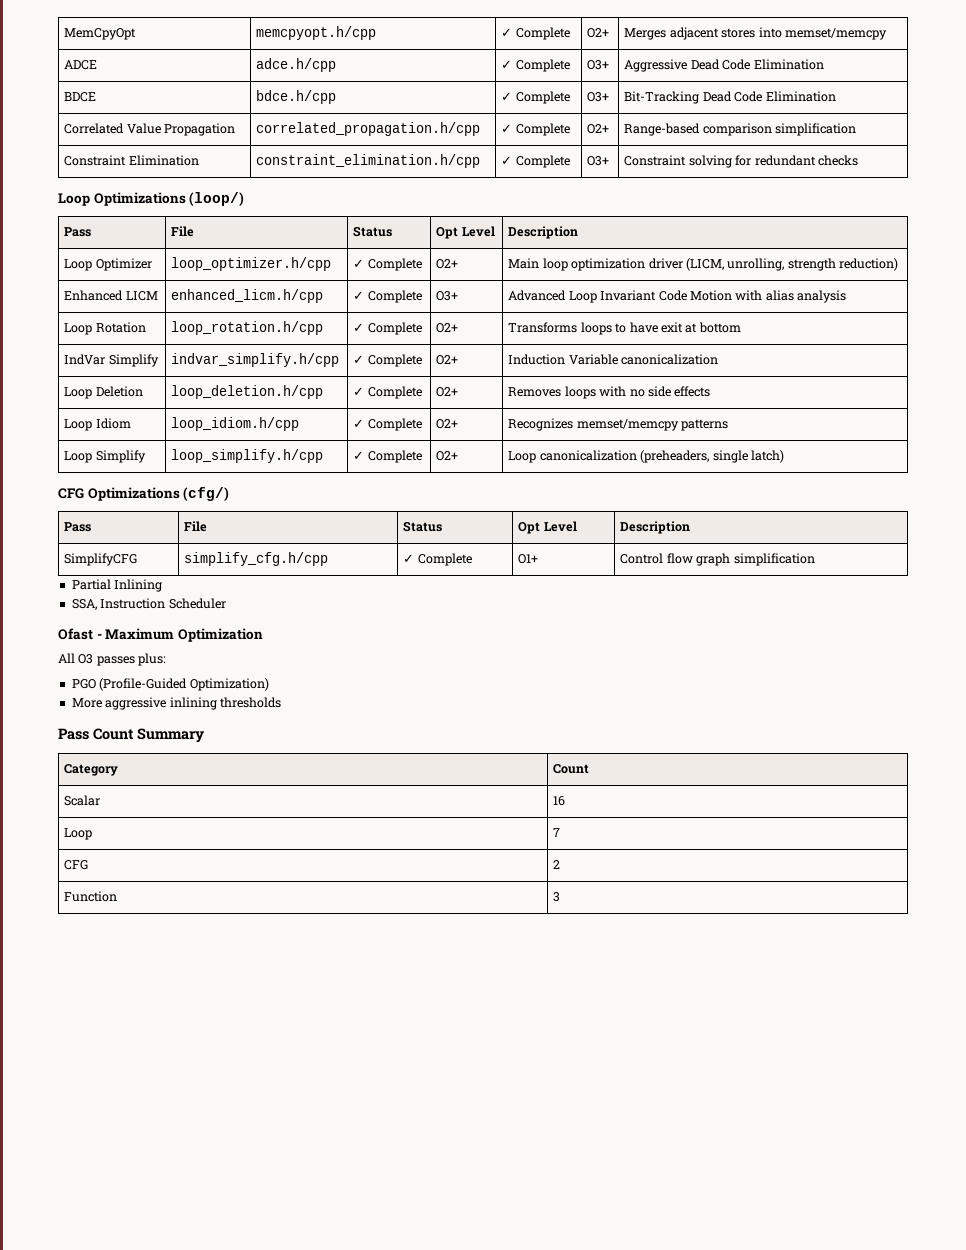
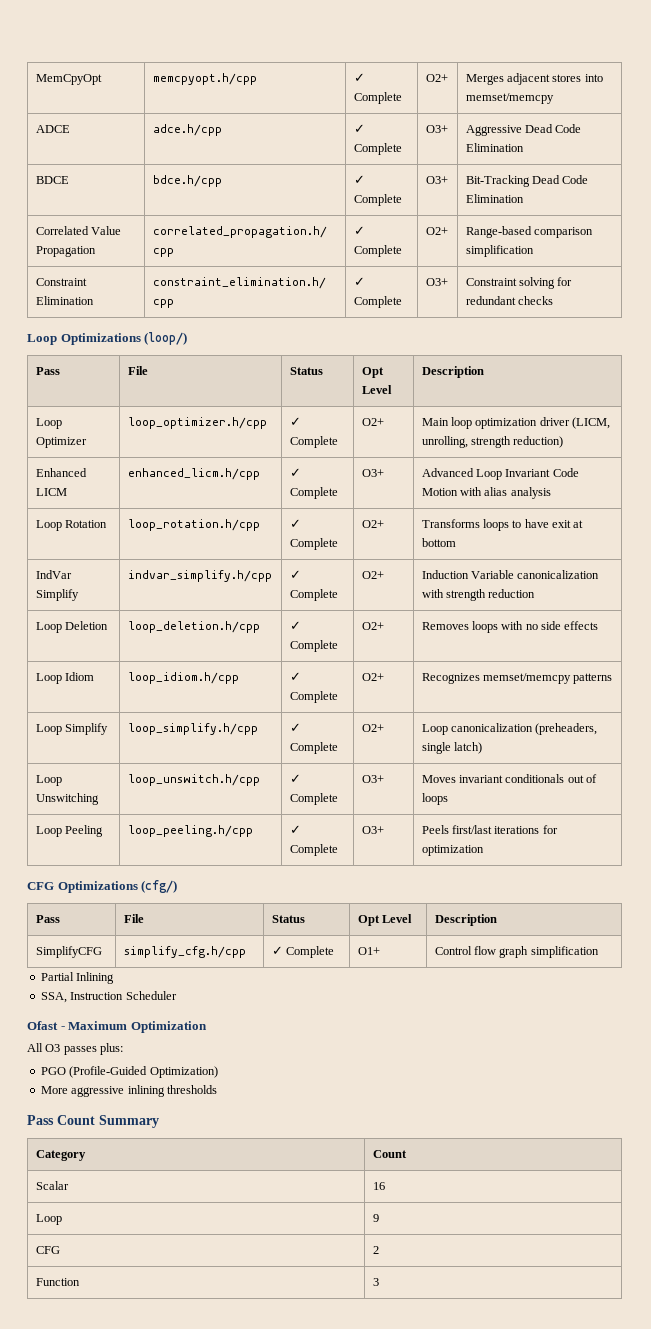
(719, 359) none -> [421,589,536,601] with strength reduction
(784, 456) none -> [35,775,62,786] [35,793,99,805] [127,774,260,786] [289,774,301,783] [289,793,338,805] [361,775,384,783] [421,774,598,783] [421,793,448,805] [35,825,103,837] [127,825,253,837] [289,825,301,834] [289,844,338,856] [361,826,384,834] [421,825,558,834] [421,845,484,856] // Loop Unswitching | loop_unswitch.h/cpp | ✓ Complete | O3+ | Moves invariant conditionals out of loops // Loop Peeling | loop_peeling.h/cpp | ✓ Complete | O3+ | Peels first/last iterations for optimization
[553,828,561,837] 7 -> [372,1214,379,1222] 9

